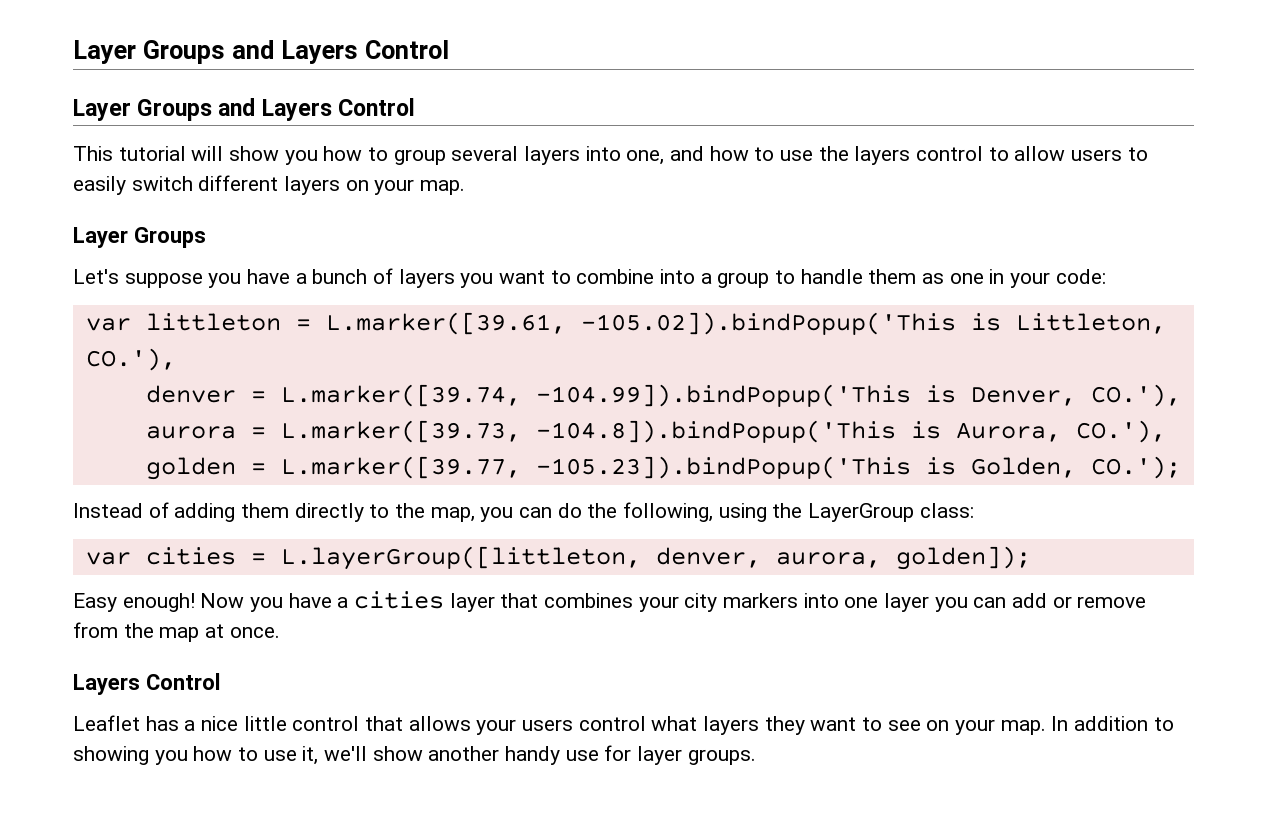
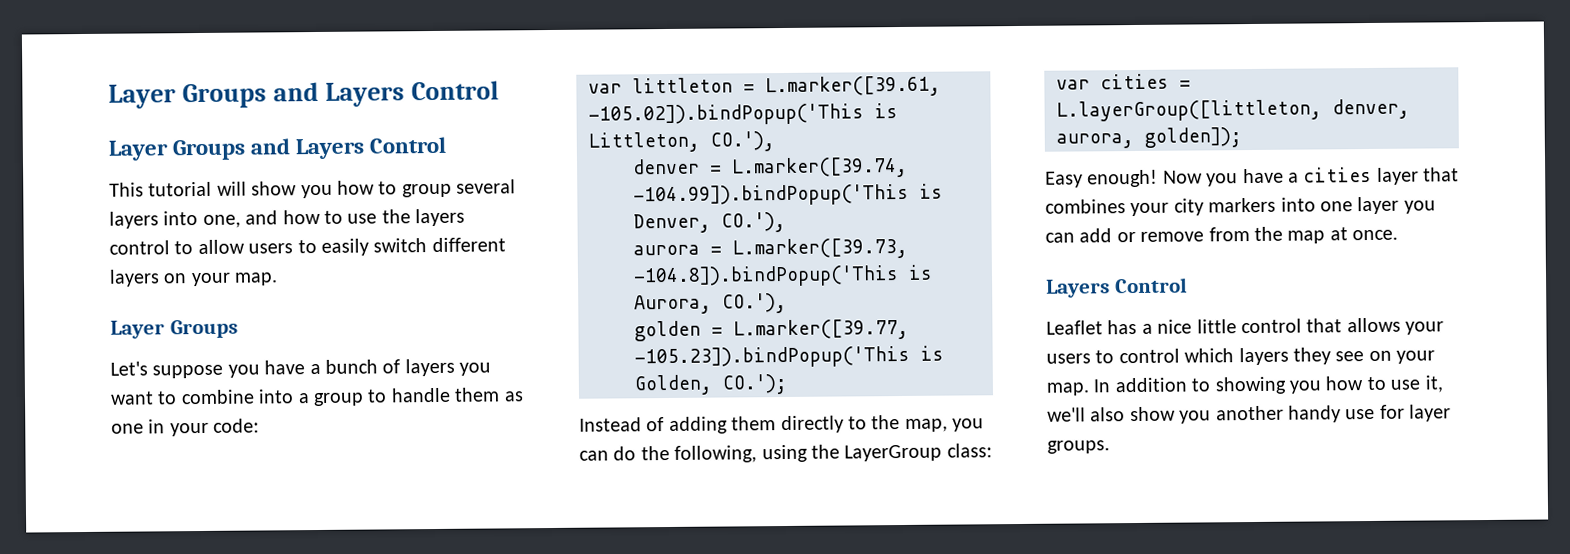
[578,716,883,735] control what layers they want to -> [1095,347,1331,366] to control which layers they
[372,746,423,761] show -> [1090,406,1212,424] also show you

